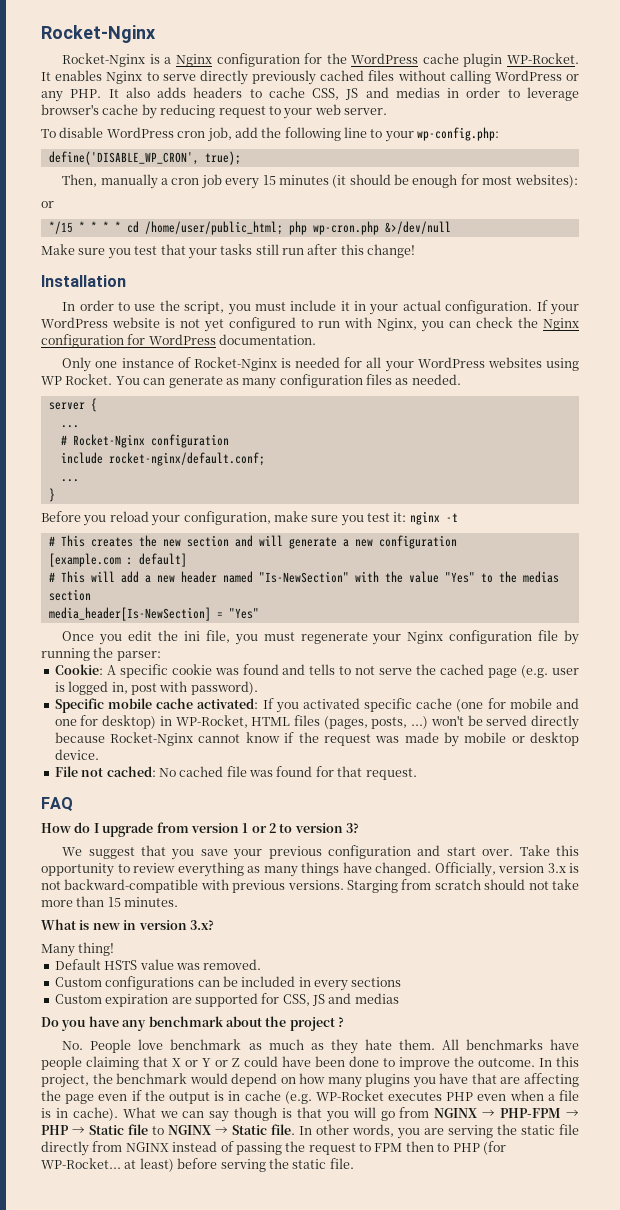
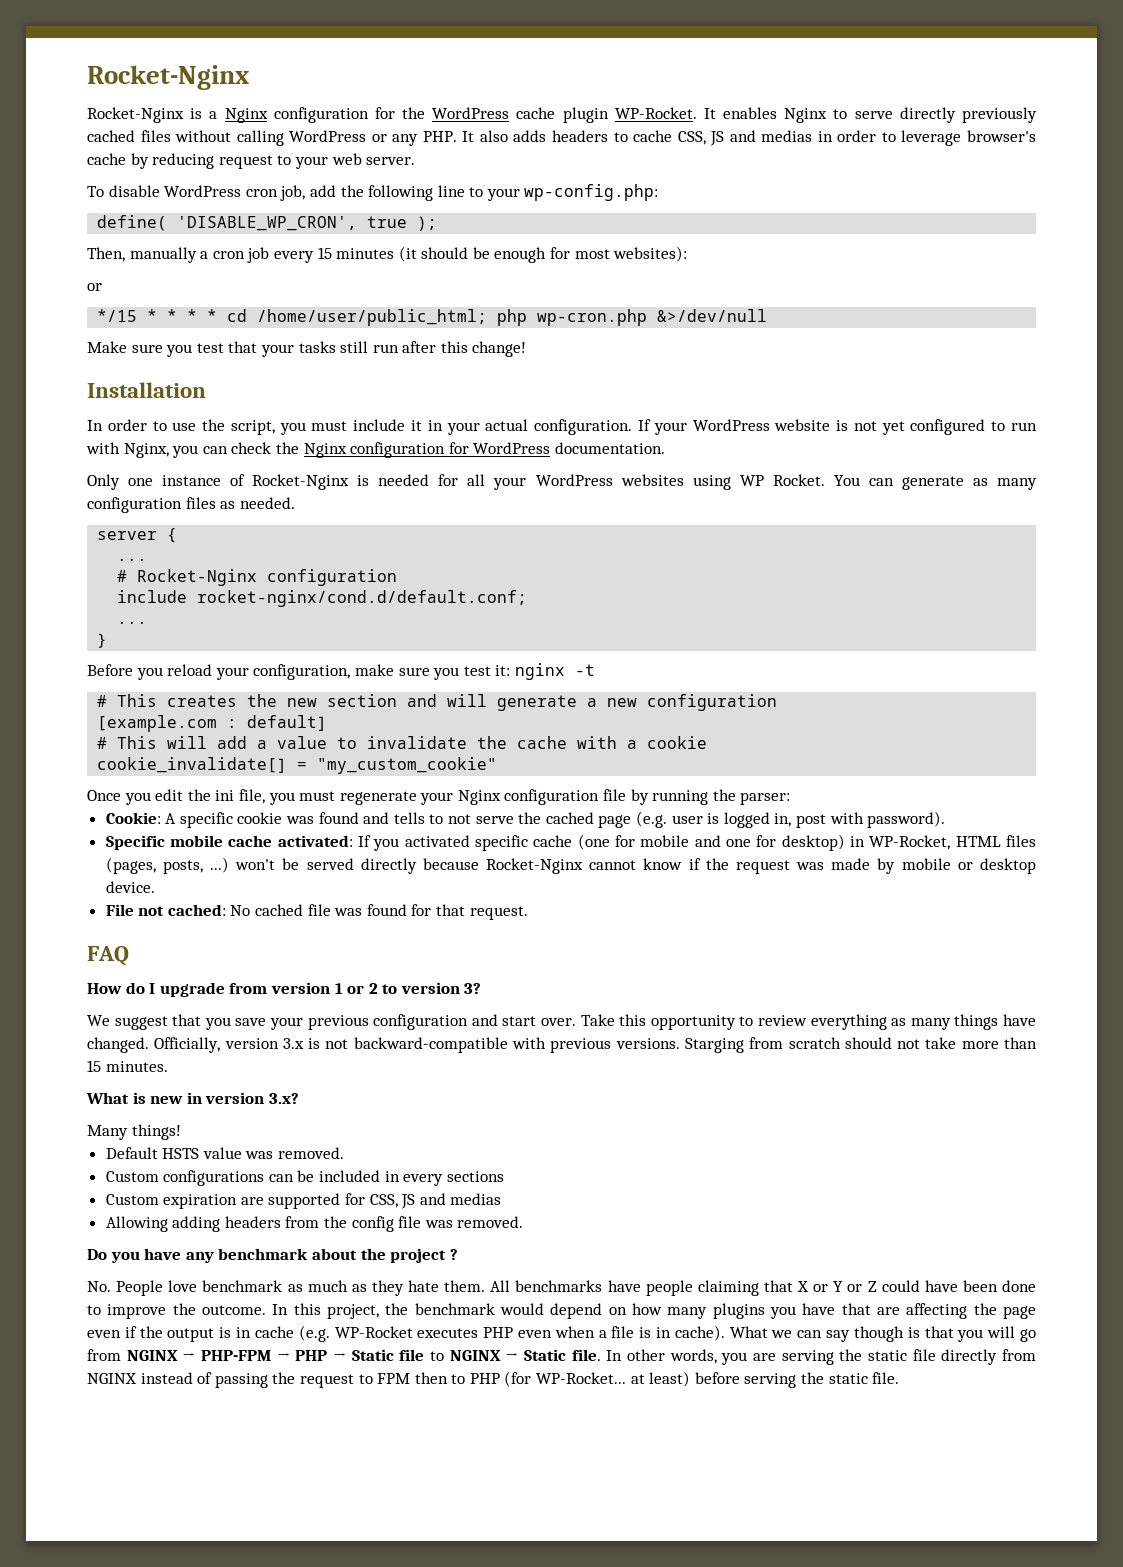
[48,151,241,165] define('DISABLE_WP_CRON', true); -> [97,215,438,231] define( 'DISABLE_WP_CRON', true );
[108,452,265,466] rocket-nginx/default.conf; -> [197,590,528,607] rocket-nginx/cond.d/default.conf;
[156,571,559,583] [48,589,91,601] [48,607,259,621] new header named "Is-NewSection" with the value "Yes" to the medias section // media_header[Is-NewSection] = "Yes" -> [277,736,708,749] [97,757,498,774] value to invalidate the cache with a cookie // cookie_invalidate[] = "my_custom_cookie"
[78,942,115,956] thing! -> [131,1124,181,1140] things!
(399, 998) none -> [105,1216,524,1232] // Allowing adding headers from the config file was removed.

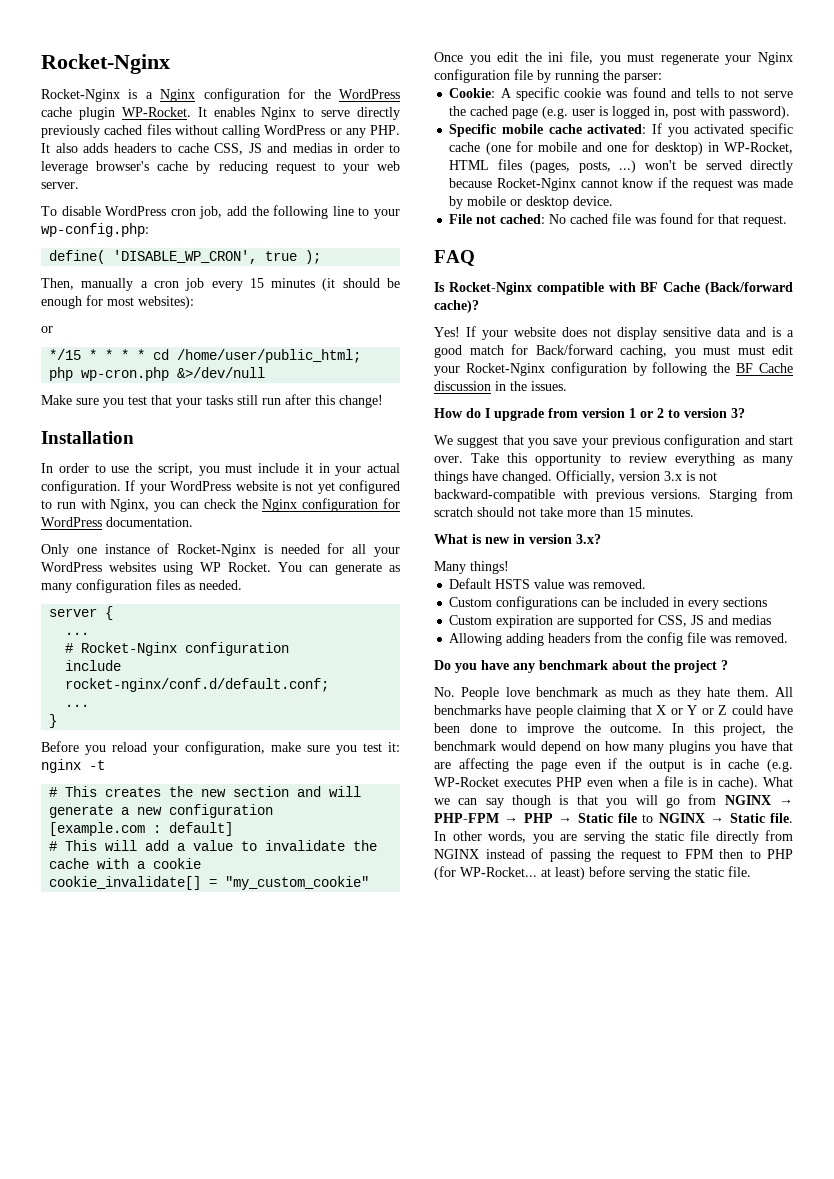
[197,590,528,607] rocket-nginx/cond.d/default.conf; -> [65,678,330,692] rocket-nginx/conf.d/default.conf;
(129, 956) none -> [434,282,793,295] [434,300,479,313] [434,326,794,340] [434,344,793,358] [434,362,793,376] [434,381,567,391] // Is Rocket-Nginx compatible with BF Cache (Back/forward cache)? // Yes! If your website does not display sensitive data and is a good match for Back/forward caching, you must must edit your Rocket-Nginx configuration by following the BF Cache discussion in the issues.

